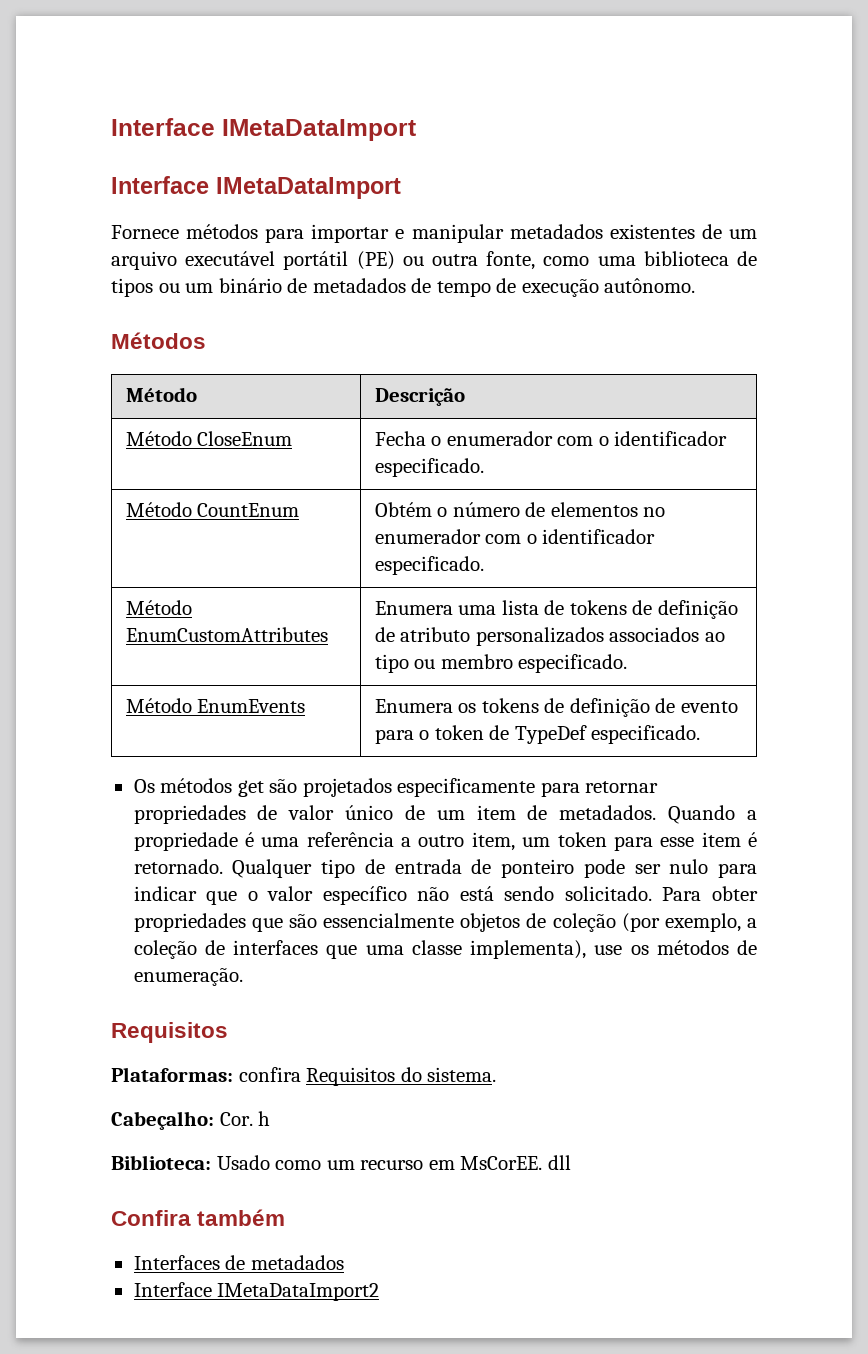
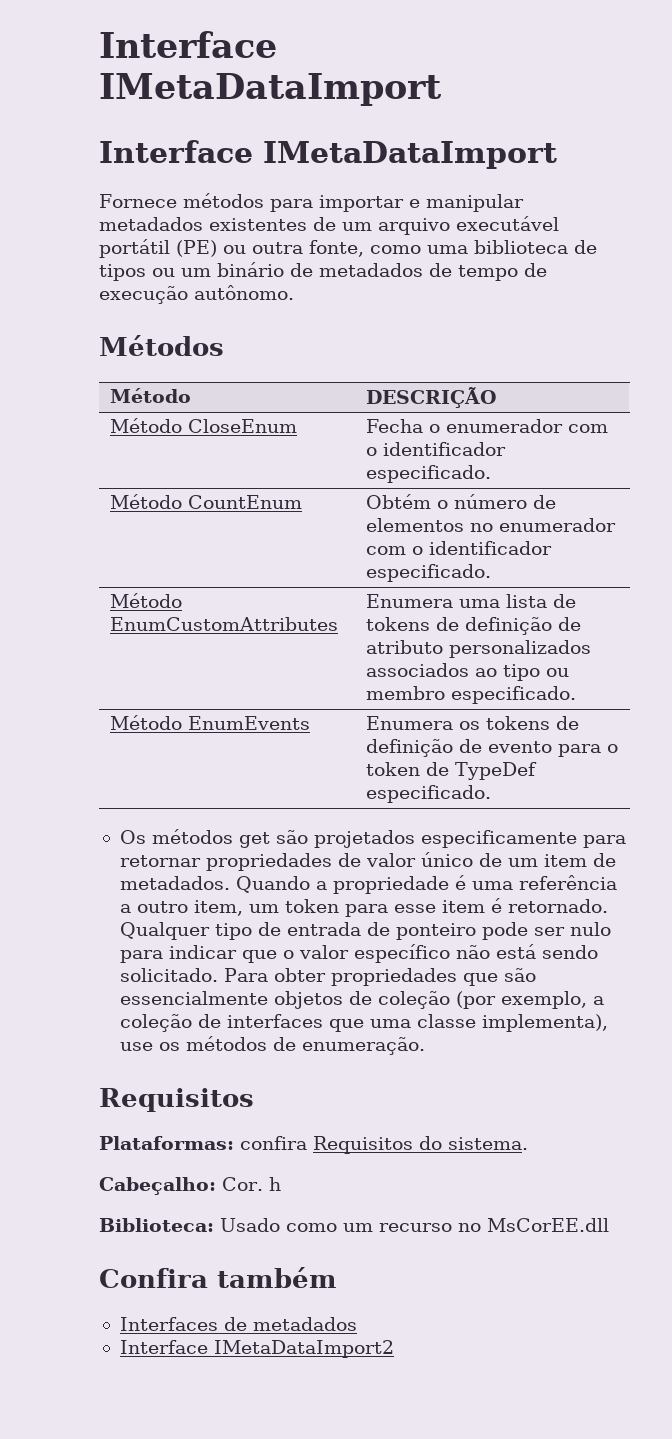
[374,388,465,406] Descrição -> [365,387,497,408] DESCRIÇÃO
[428,1155,571,1170] em MsCorEE. dll -> [458,1218,609,1232] no MsCorEE.dll

